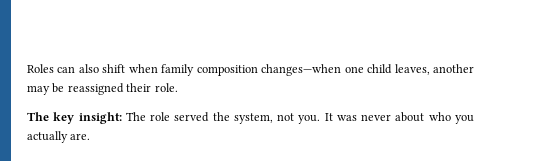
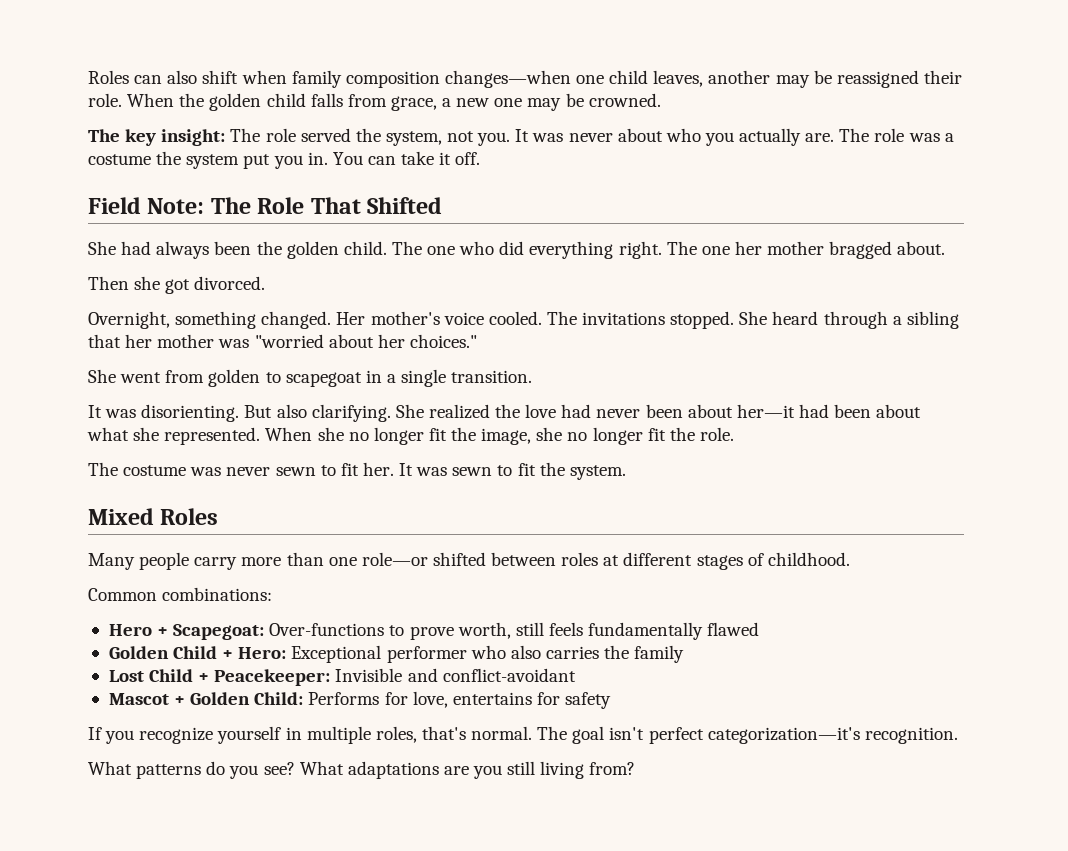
(178, 87) none -> [127,93,661,111] When the golden child falls from grace, a new one may be crowned.
(91, 136) none -> [839,128,954,142] [88,151,481,169] [88,197,443,214] [88,241,946,259] [88,276,266,294] [88,311,959,329] [88,334,477,348] [88,369,533,387] [88,404,922,422] [87,427,734,445] [88,462,626,480] [88,508,219,525] [88,552,850,570] [88,587,273,601] [108,622,760,640] [108,645,685,663] [108,668,576,686] [108,691,612,709] [88,726,958,744] [88,761,636,779] The role was a costume the system put you in. You can take it off. // Field Note: The Role That Shifted // She had always been the golden child. The one who did everything right. The one her mother bragged about. // Then she got divorced. // Overnight, something changed. Her mother's voice cooled. The invitations stopped. She heard through a sibling that her mother was "worried about her choices." // She went from golden to scapegoat in a single transition. // It was disorienting. But also clarifying. She realized the love had never been about her—it had been about what she represented. When she no longer fit the image, she no longer fit the role. // The costume was never sewn to fit her. It was sewn to fit the system. // Mixed Roles // Many people carry more than one role—or shifted between roles at different stages of childhood. // Common combinations: // Hero + Scapegoat: Over-functions to prove worth, still feels fundamentally flawed // Golden Child + Hero: Exceptional performer who also carries the family // Lost Child + Peacekeeper: Invisible and conflict-avoidant // Mascot + Golden Child: Performs for love, entertains for safety // If you recognize yourself in multiple roles, that's normal. The goal isn't perfect categorization—it's recognition. // What patterns do you see? What adaptations are you still living from?

